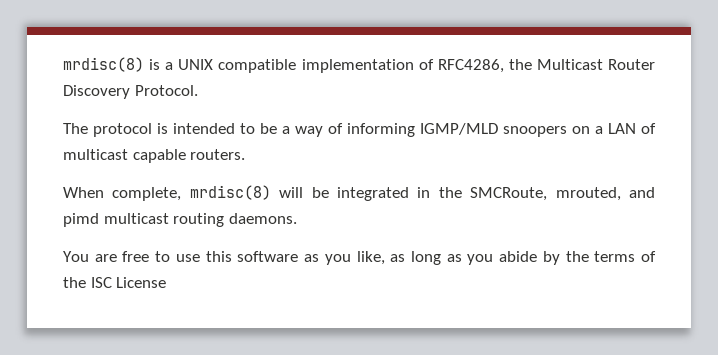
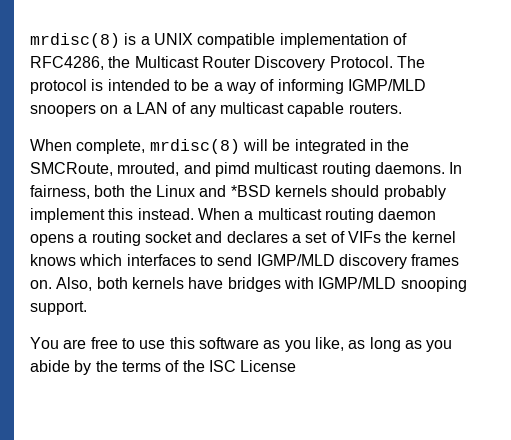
(198, 90) // -> (393, 62) none
(656, 128) none -> [189,105,216,117] any
(297, 218) none -> [449,162,463,174] [30,185,446,200] [30,208,437,223] [30,231,456,246] [30,254,460,269] [30,277,467,292] [30,301,87,315] In fairness, both the Linux and *BSD kernels should probably implement this instead. When a multicast routing daemon opens a routing socket and declares a set of VIFs the kernel knows which interfaces to send IGMP/MLD discovery frames on. Also, both kernels have bridges with IGMP/MLD snooping support.

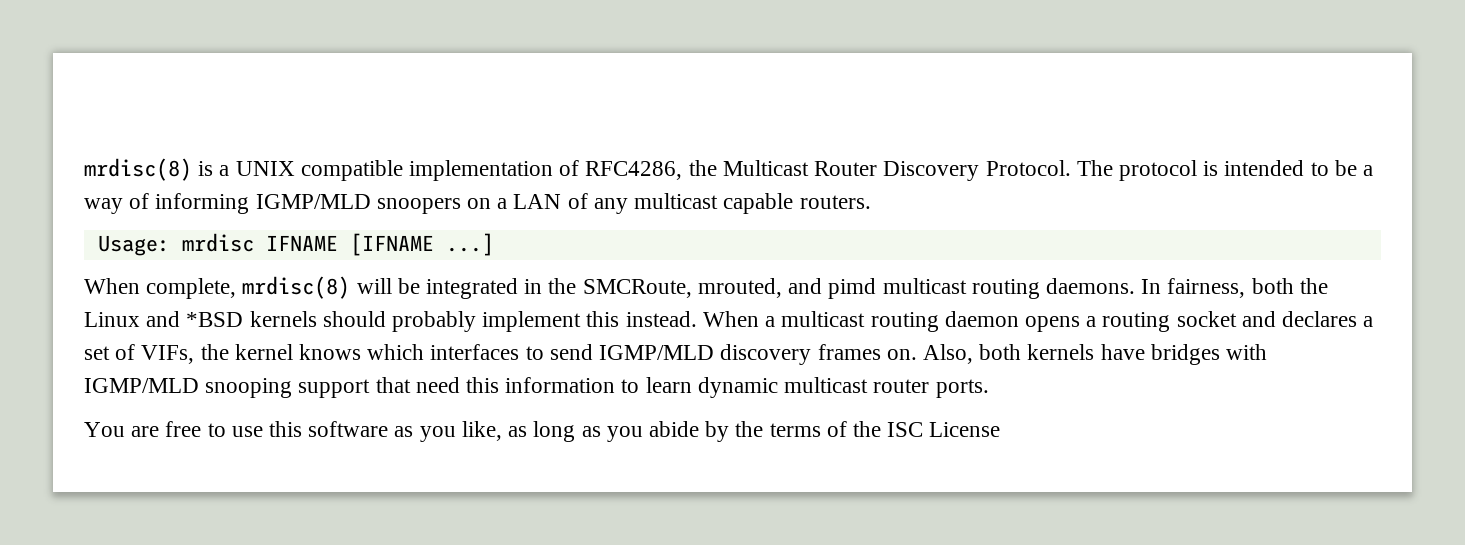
(402, 108) none -> [97,233,494,256] // Usage: mrdisc IFNAME [IFNAME ...]
[347,231,381,243] VIFs -> [141,345,195,364] VIFs,
[30,301,87,315] support. -> [298,377,989,398] support that need this information to learn dynamic multicast router ports.

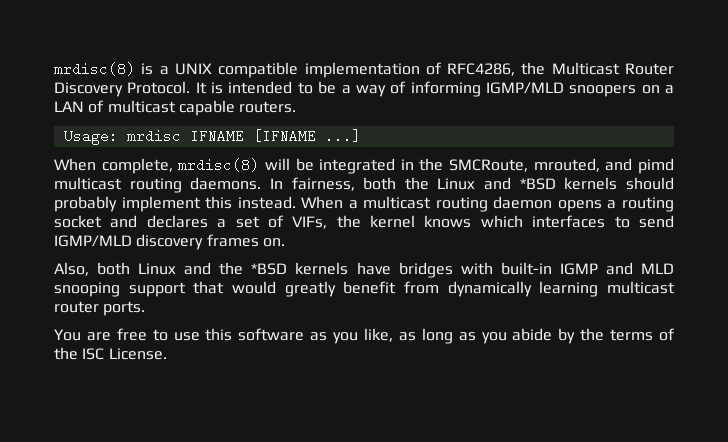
[1076,160,1197,181] The protocol -> [195,82,207,94] It
[593,198,628,214] any -> (105, 106) none
(917, 354) none -> (285, 242) //
[1027,344,1267,365] [84,377,778,398] kernels have bridges with IGMP/MLD snooping support that need this information to learn dynamic -> [138,262,675,278] [54,281,599,297] Linux and the *BSD kernels have bridges with built-in IGMP and MLD snooping support that would greatly benefit from dynamically learning
[929,422,1001,437] License -> [108,348,167,360] License.

